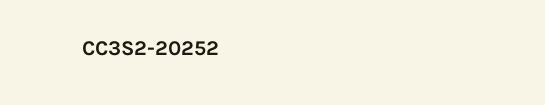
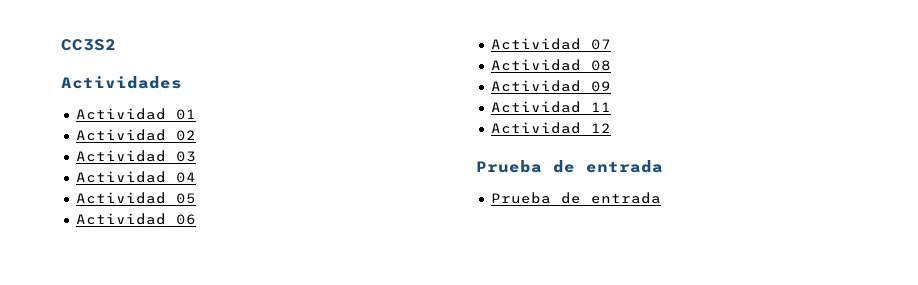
[82,41,219,56] CC3S2-20252 -> [61,39,116,51] [61,76,182,89] [75,108,196,120] [75,129,196,141] [75,150,196,162] [75,171,196,183] [75,192,196,204] [75,213,196,225] [490,38,611,50] [490,59,611,71] [490,80,611,92] [490,101,611,113] [490,122,611,134] [476,160,663,173] [490,192,661,204] CC3S2 // Actividades // Actividad 01 // Actividad 02 // Actividad 03 // Actividad 04 // Actividad 05 // Actividad 06 // Actividad 07 // Actividad 08 // Actividad 09 // Actividad 11 // Actividad 12 // Prueba de entrada // Prueba de entrada

